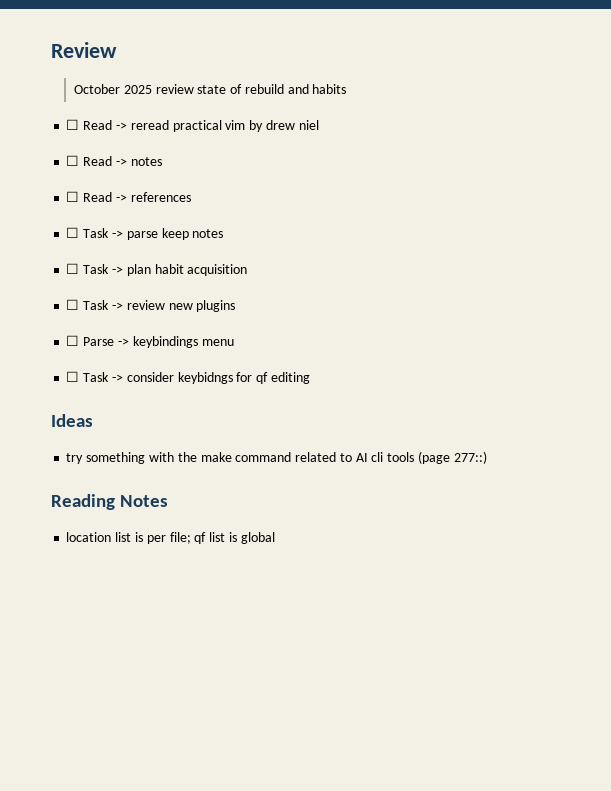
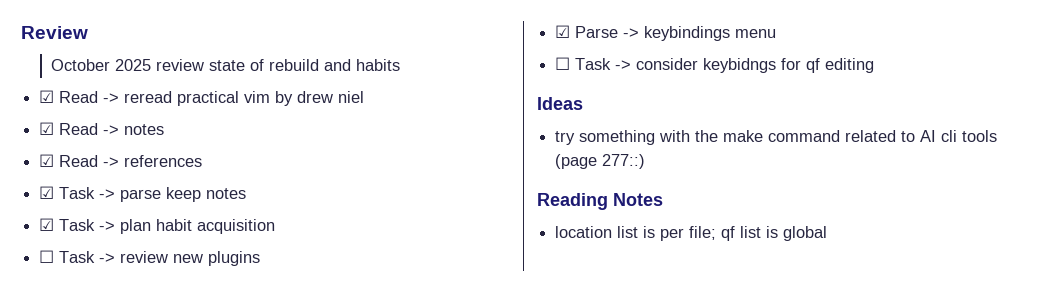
[66,119,80,130] ☐ -> [39,90,55,103] ☑
[66,155,80,166] ☐ -> [39,122,55,135] ☑
[66,191,80,202] ☐ -> [39,154,55,167] ☑
[66,227,80,238] ☐ -> [39,186,55,199] ☑
[66,263,80,274] ☐ -> [39,218,55,231] ☑
[66,335,80,346] ☐ -> [555,25,571,38] ☑

